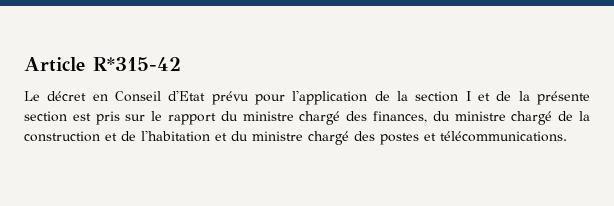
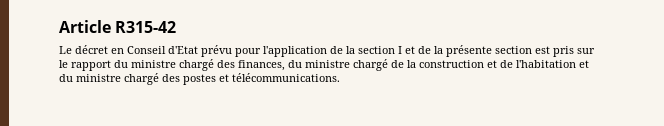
[93,57,181,71] R*315-42 -> [115,21,177,33] R315-42

